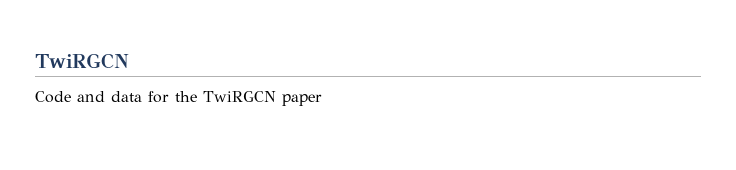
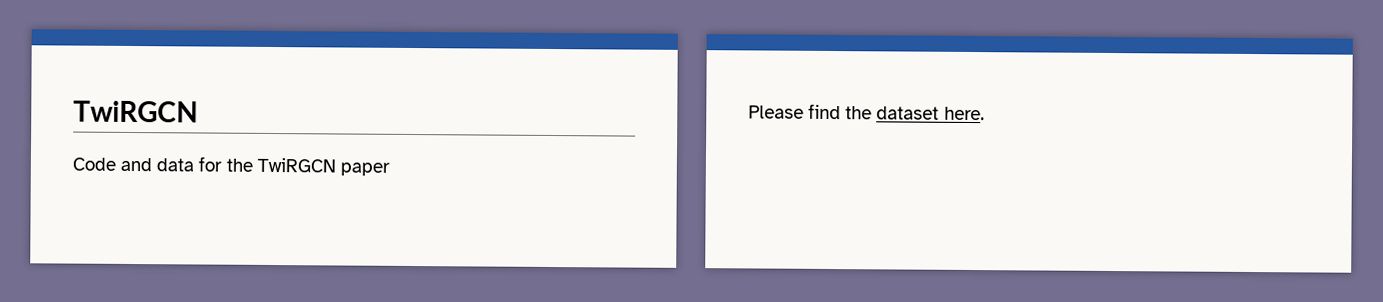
(322, 100) none -> [748,103,985,121] // Please find the dataset here.

